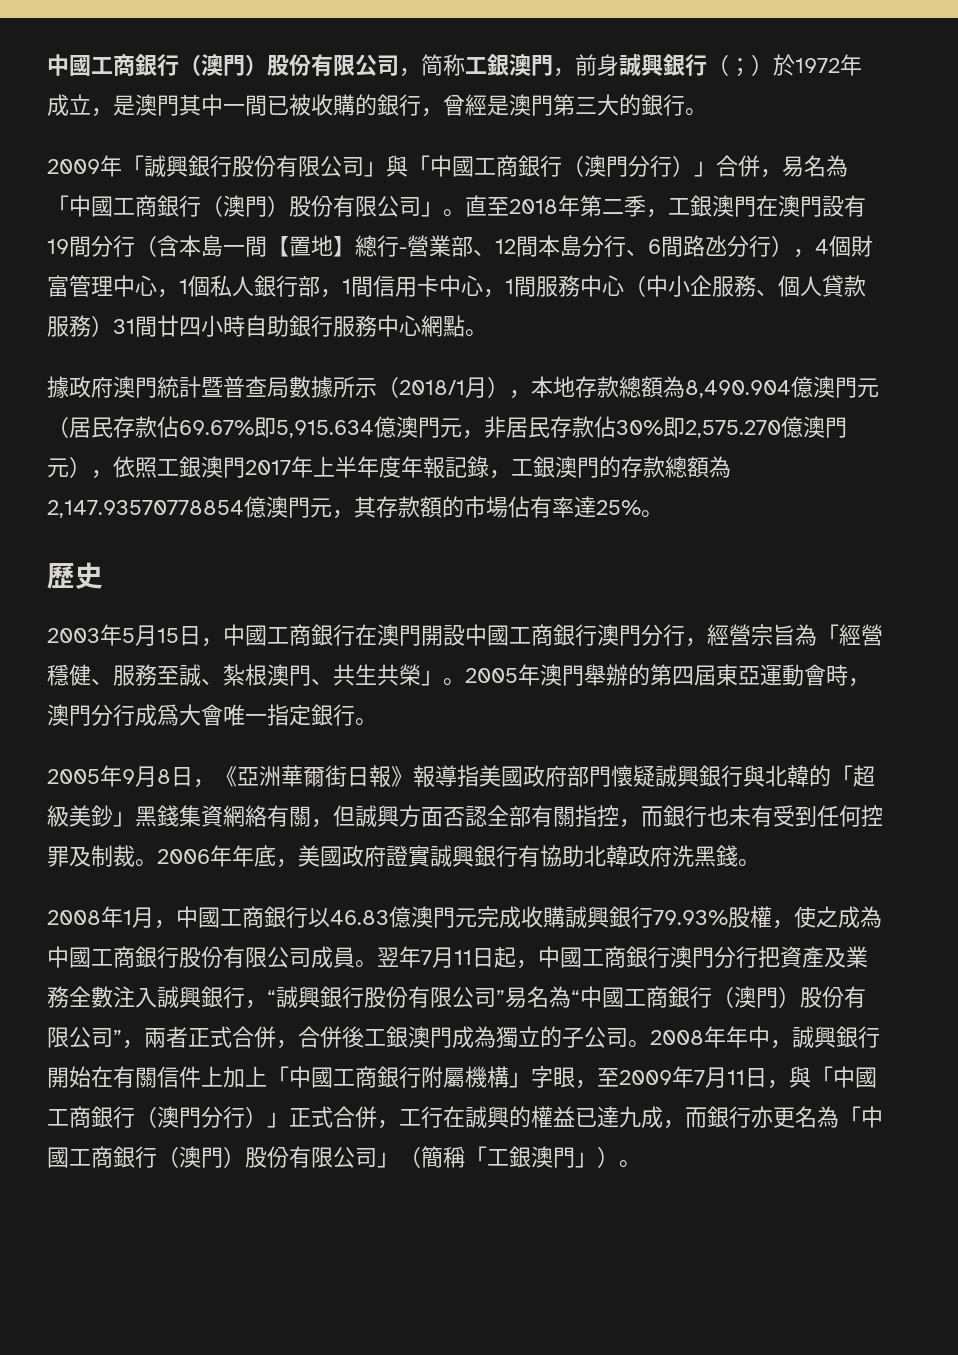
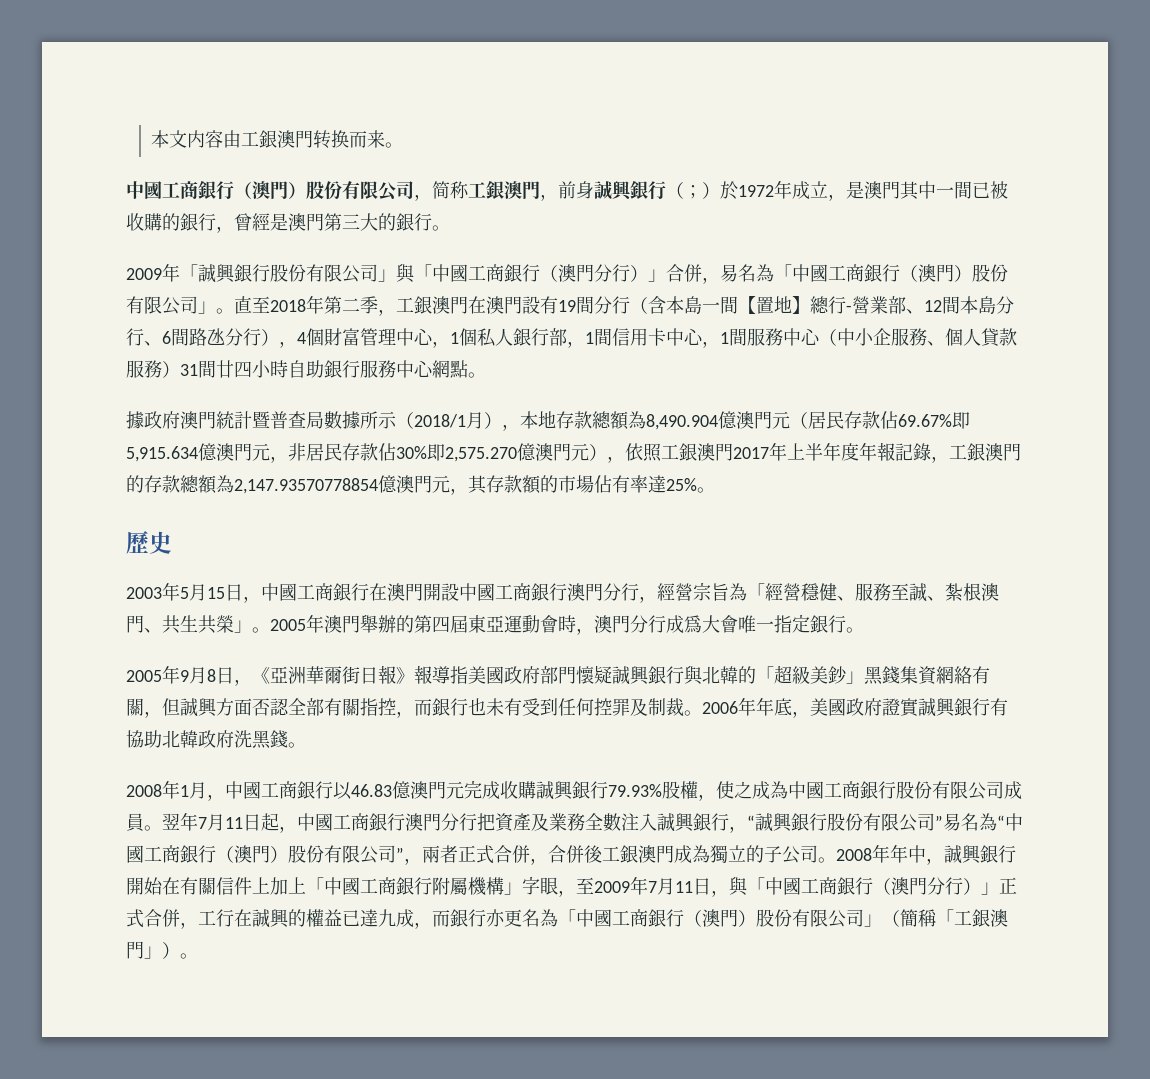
(47, 65) none -> [151,130,404,149] 本文内容由工銀澳門转换而来。 //

